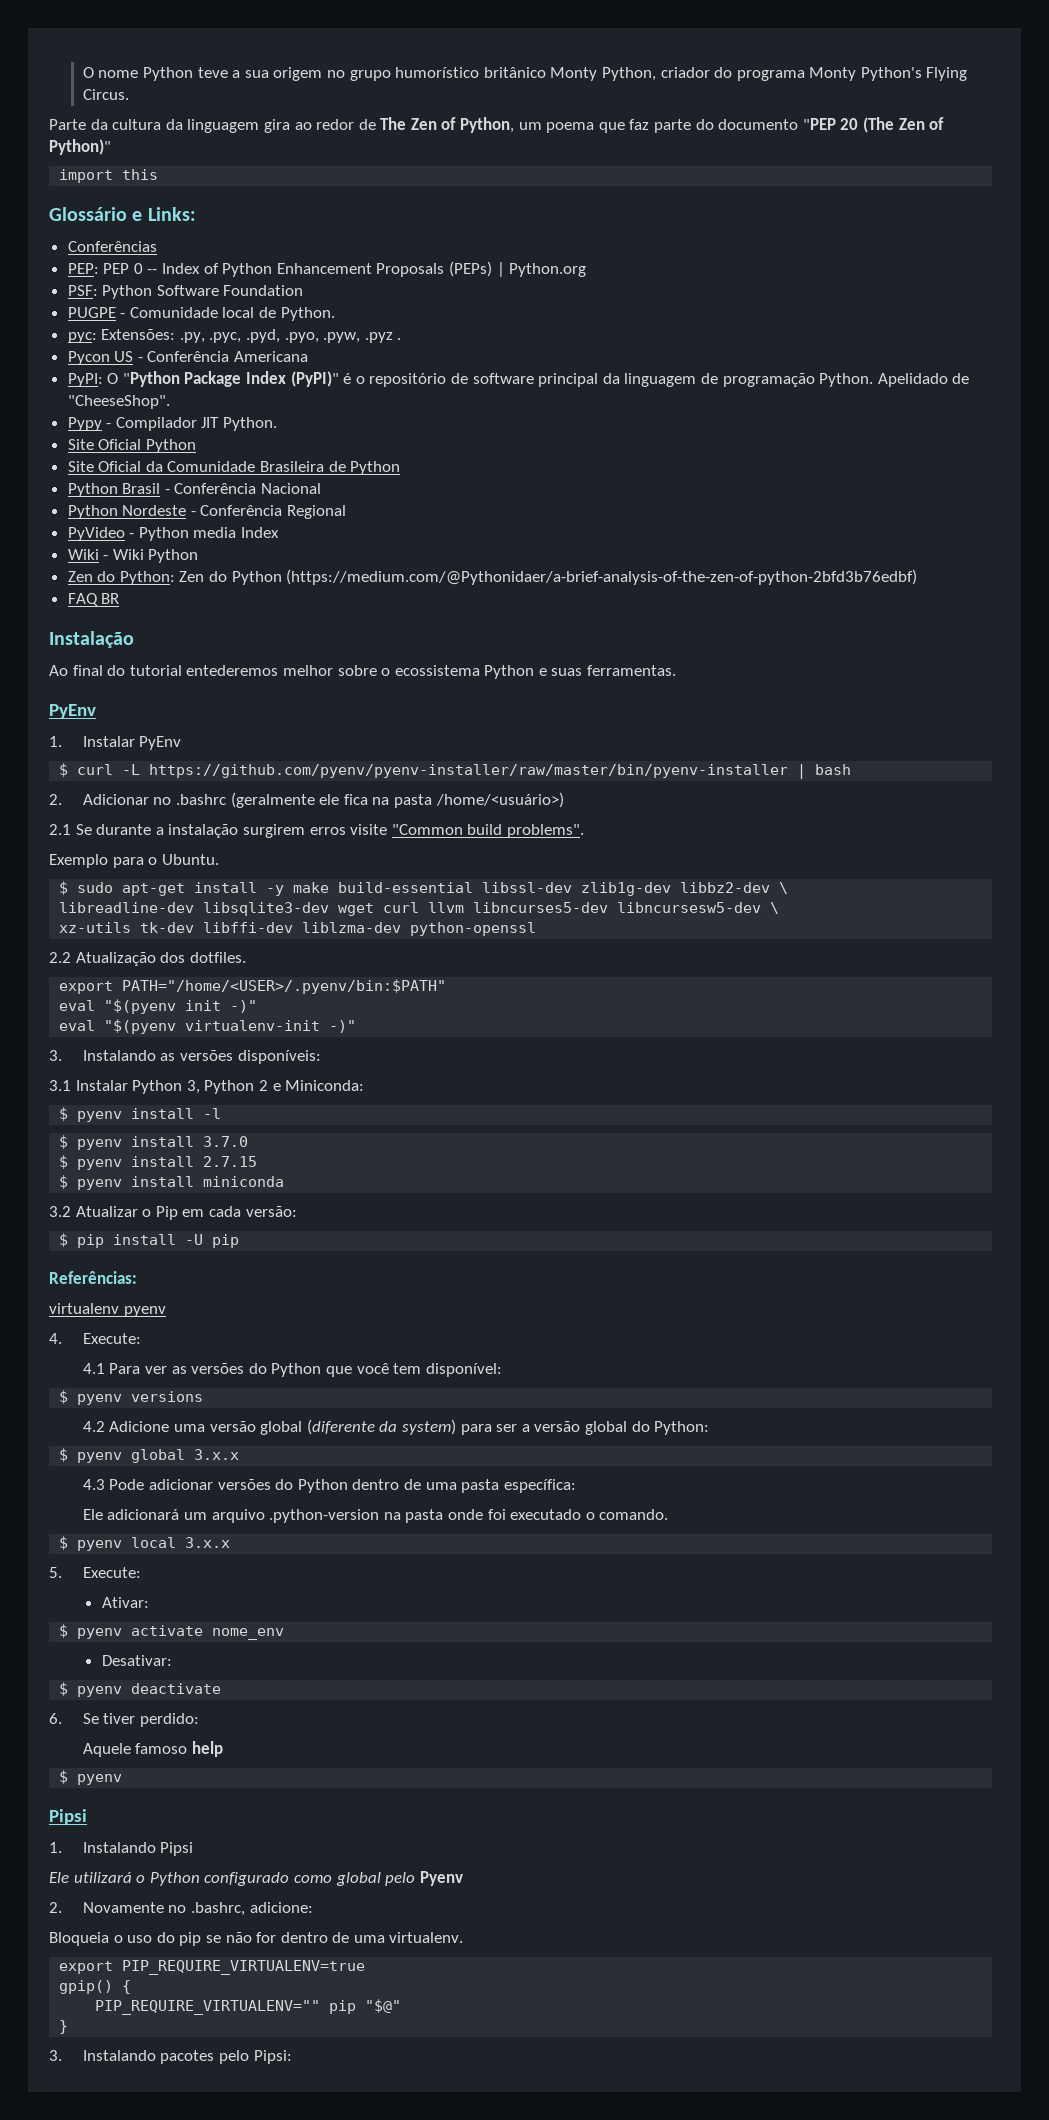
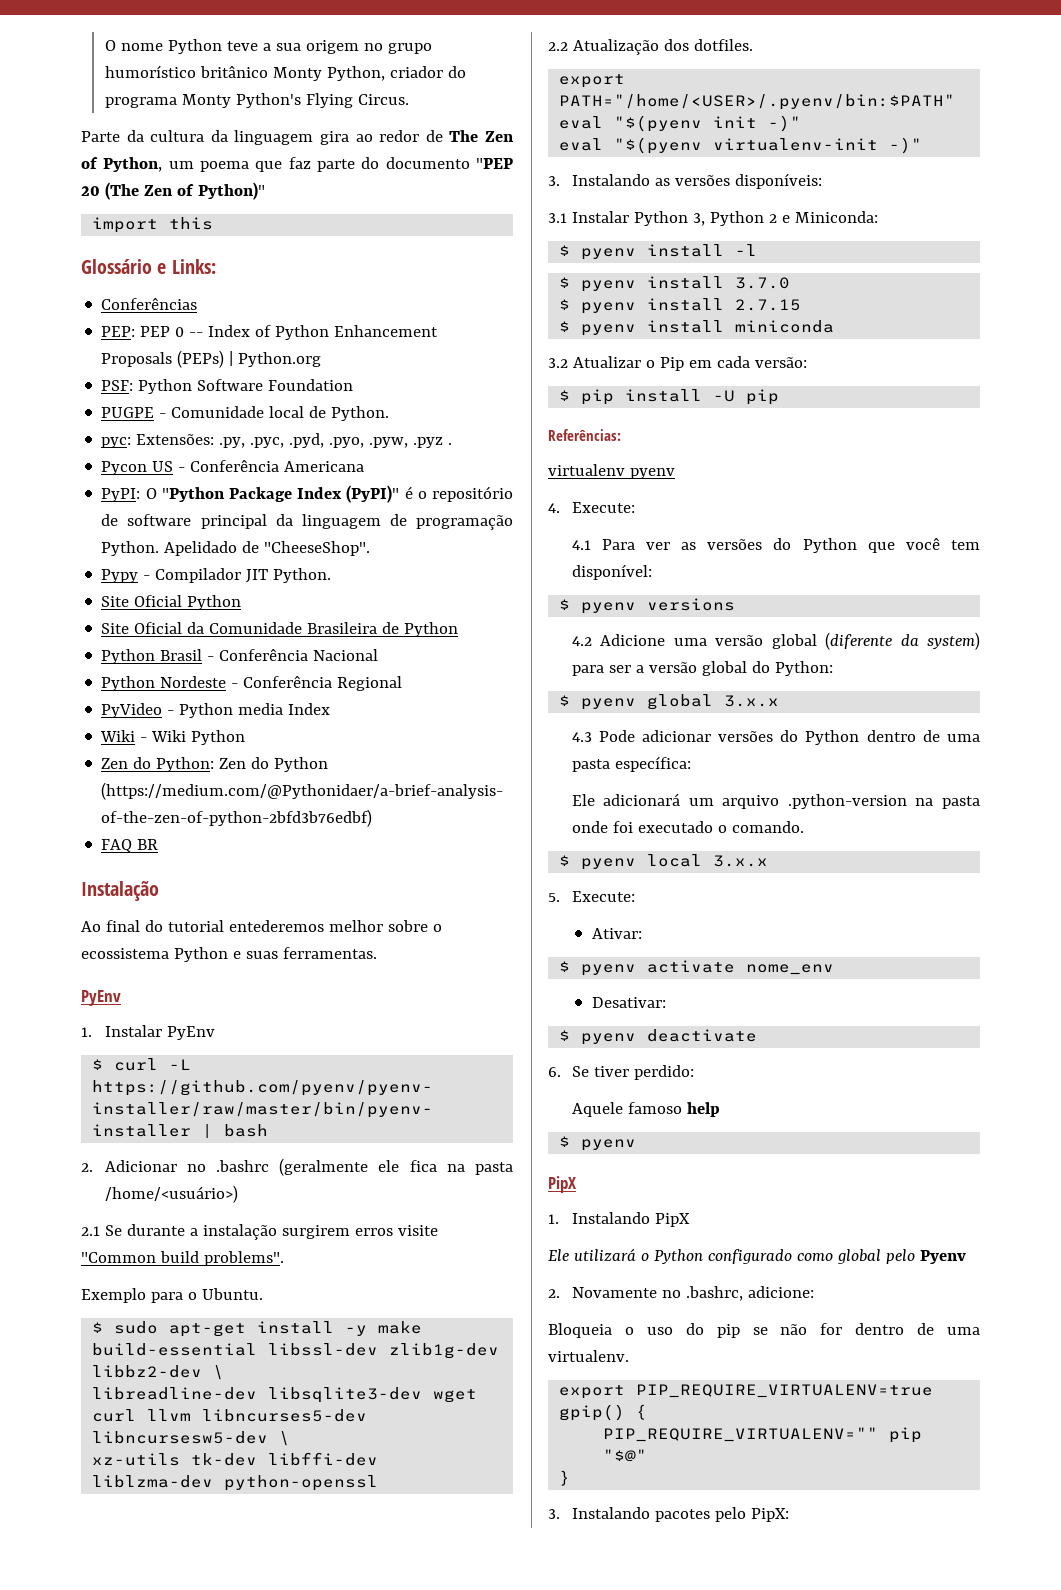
[49,1809,87,1825] Pipsi -> [548,1176,577,1193] PipX
[160,1842,194,1856] Pipsi -> [654,1213,690,1227] PipX
[253,2050,292,2064] Pipsi: -> [750,1508,789,1522] PipX:

